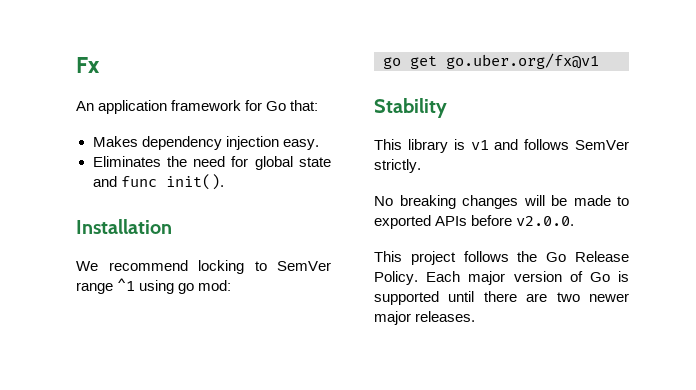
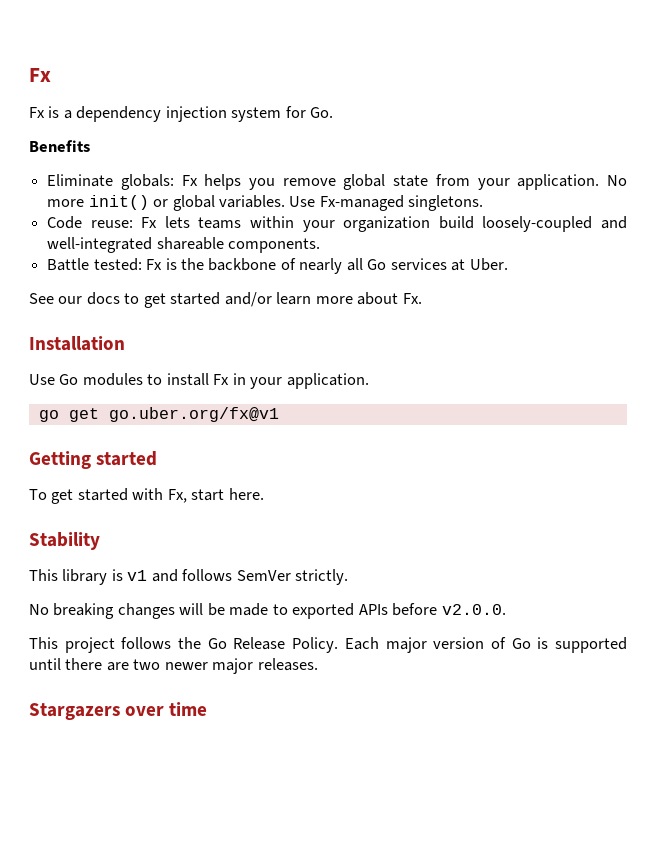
[76,100,319,114] [92,136,319,150] [92,156,331,170] [92,174,224,190] [76,219,172,234] [76,260,331,274] [76,278,232,294] [383,53,599,69] An application framework for Go that: // Makes dependency injection easy. // Eliminates the need for global state and func init(). // Installation // We recommend locking to SemVer range ^1 using go mod: // go get go.uber.org/fx@v1 -> [29,106,334,122] [29,140,90,152] [47,174,627,190] [47,195,484,211] [47,216,628,232] [47,237,321,253] [47,258,508,274] [29,292,422,308] [29,336,125,351] [29,373,369,389] [38,407,279,422] [29,451,158,469] [29,488,264,504] Fx is a dependency injection system for Go. // Benefits // Eliminate globals: Fx helps you remove global state from your application. No more init() or global variables. Use Fx-managed singletons. // Code reuse: Fx lets teams within your organization build loosely-coupled and well-integrated shareable components. // Battle tested: Fx is the backbone of nearly all Go services at Uber. // See our docs to get started and/or learn more about Fx. // Installation // Use Go modules to install Fx in your application. // go get go.uber.org/fx@v1 // Getting started // To get started with Fx, start here.
(476, 316) none -> [29,702,208,720] // Stargazers over time

